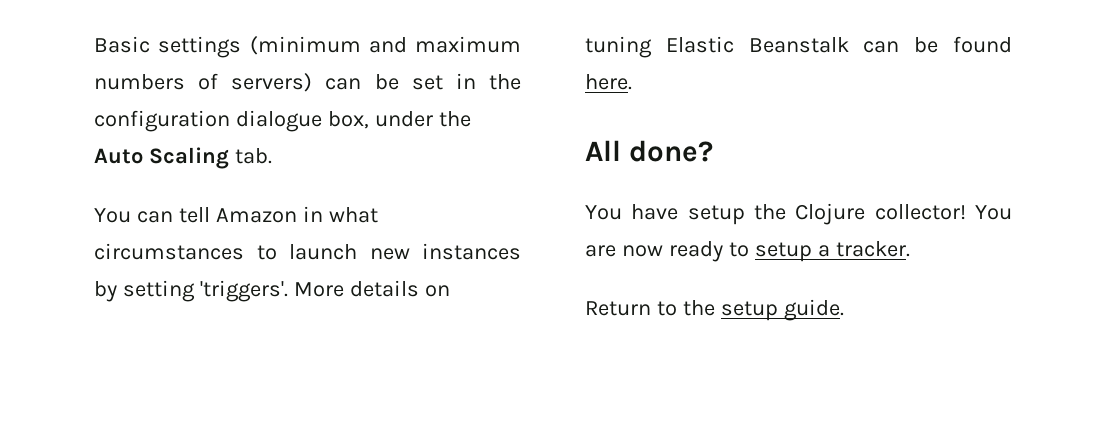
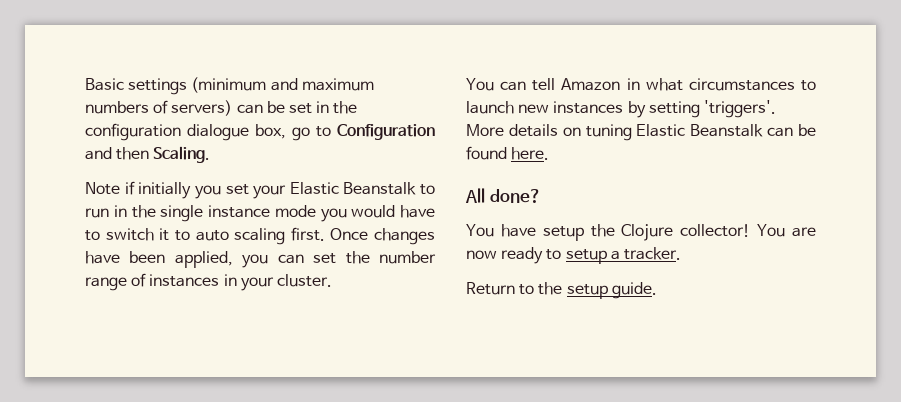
[374,111,471,127] [94,147,272,169] under the Auto Scaling tab. -> [292,124,435,141] [85,146,211,163] [85,181,435,199] [85,205,435,222] [85,227,435,245] [85,251,436,268] [85,273,332,291] go to Configuration and then Scaling. // Note if initially you set your Elastic Beanstalk to run in the single instance mode you would have to switch it to auto scaling first. Once changes have been applied, you can set the number range of instances in your cluster.

